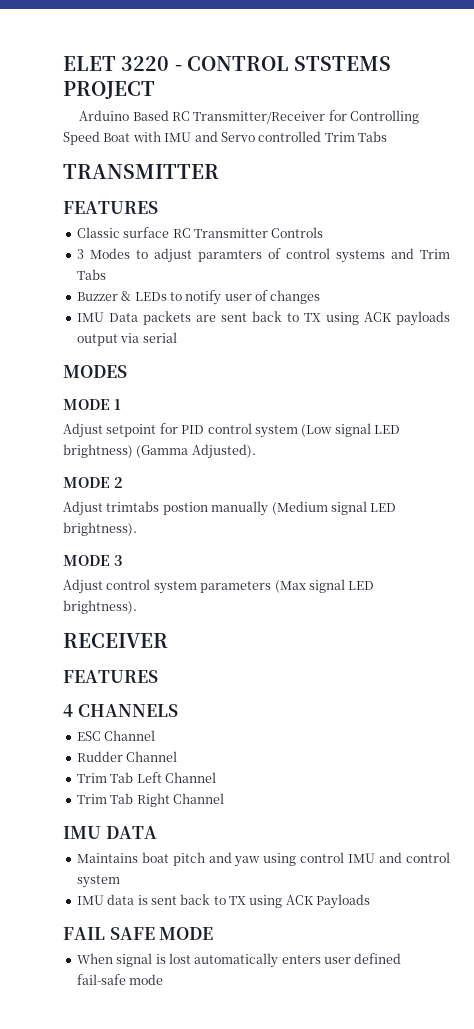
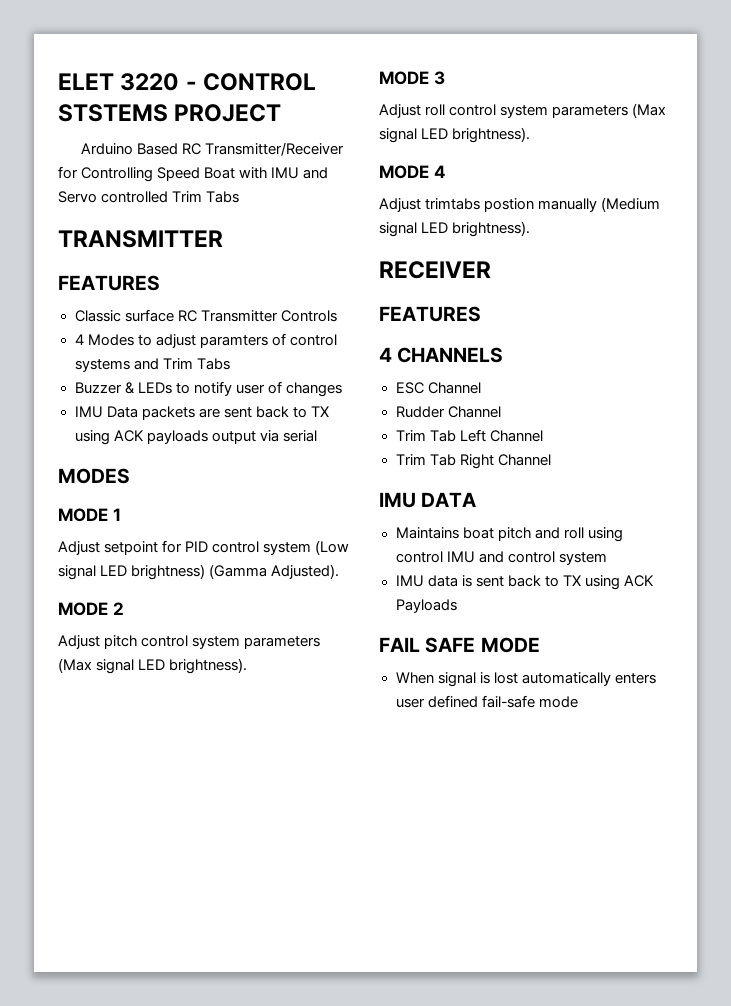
[76,249,84,259] 3 -> [74,334,84,345] 4
[106,501,328,516] trimtabs postion manually (Medium -> [104,635,321,649] [58,658,92,673] pitch control system parameters (Max
[106,579,375,594] [63,600,137,614] control system parameters (Max signal LED brightness). -> [425,103,667,118] [379,127,531,143] [379,165,446,179] [379,197,661,212] [379,221,531,237] roll control system parameters (Max signal LED brightness). // MODE 4 // Adjust trimtabs postion manually (Medium signal LED brightness).
[234,856,261,867] yaw -> [563,527,584,539] roll

